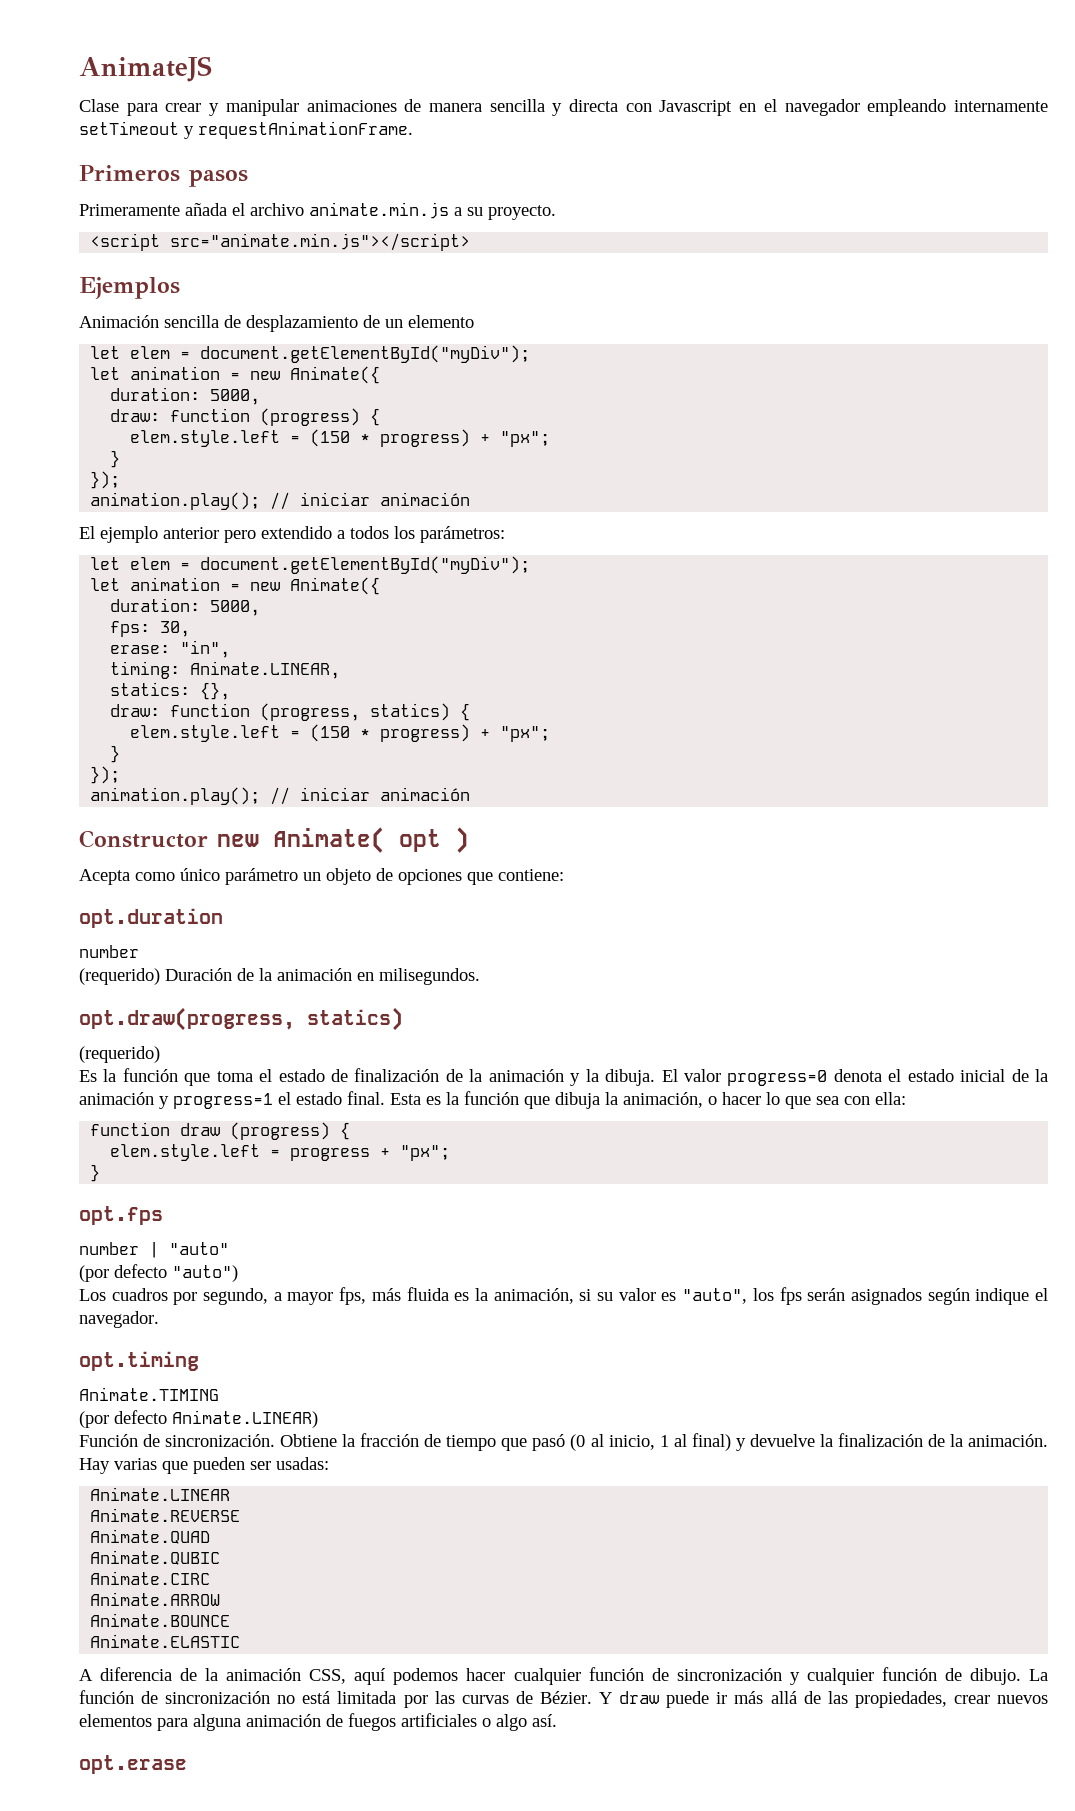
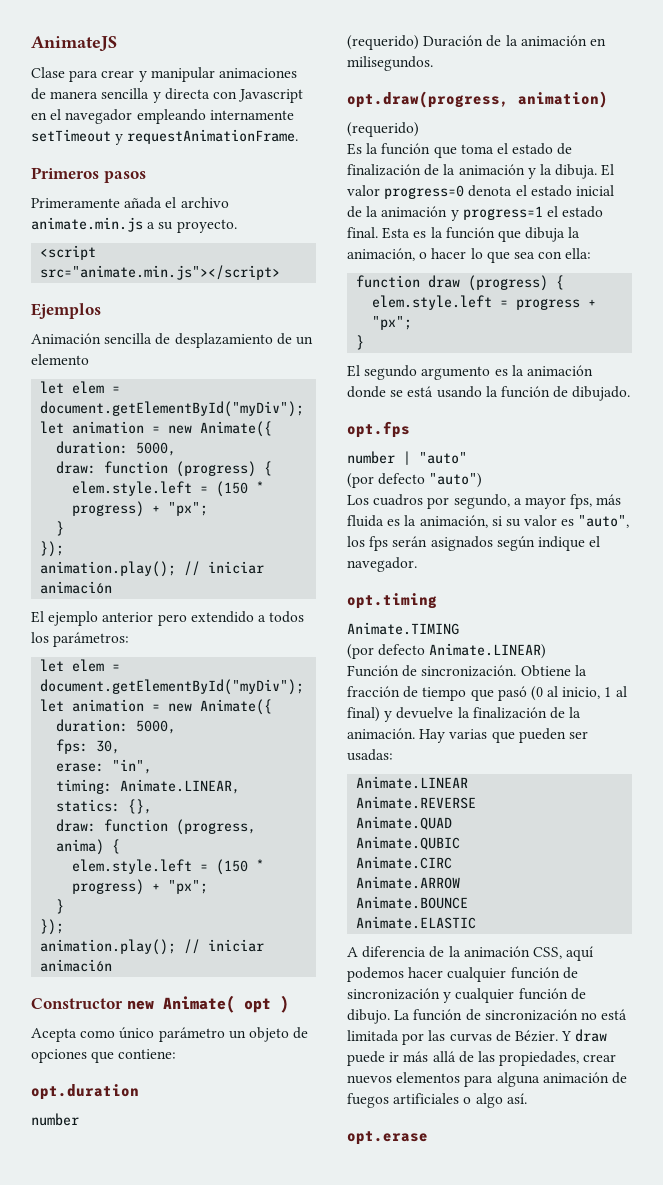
[370,703,451,721] statics) -> [56,839,105,855] anima)
[307,1007,403,1031] statics) -> [518,91,608,108] animation)
(101, 1173) none -> [347,365,593,380] [347,386,631,401] // El segundo argumento es la animación donde se está usando la función de dibujado.

